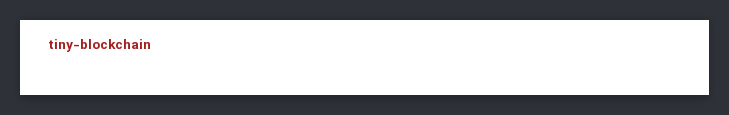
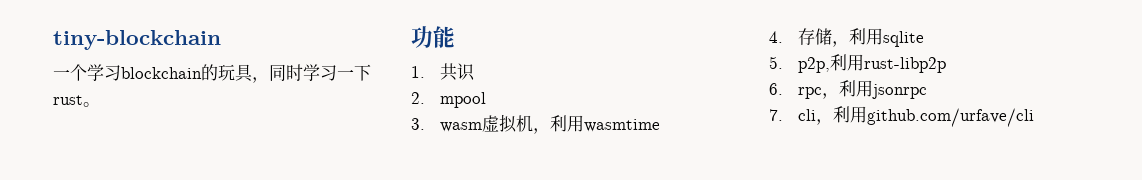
(151, 45) none -> [53,64,371,83] [53,95,100,107] [411,26,455,48] [411,63,476,81] [411,92,487,108] [411,114,661,134] [769,28,925,47] [769,54,947,73] [769,80,928,99] [769,106,1035,127] // 一个学习blockchain的玩具，同时学习一下rust。 // 功能 // 1.共识 // 2. mpool // 3. wasm虚拟机，利用wasmtime // 4.存储，利用sqlite // 5. p2p,利用rust-libp2p // 6. rpc，利用jsonrpc // 7. cli，利用github.com/urfave/cli

